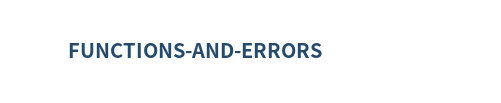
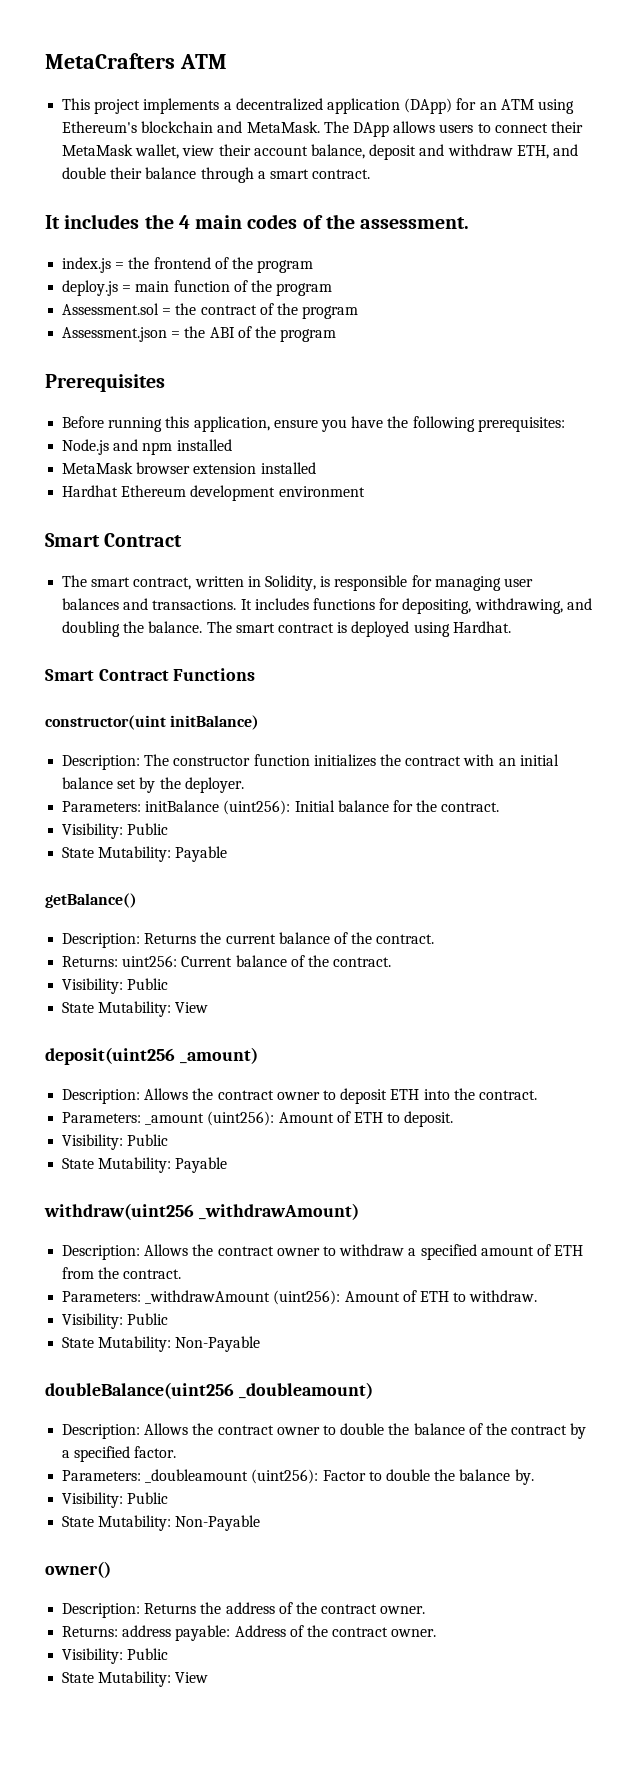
[68,43,322,58] FUNCTIONS-AND-ERRORS -> [45,53,227,69] [62,98,574,114] [62,121,583,137] [62,144,578,160] [62,167,371,183] [45,214,470,229] [62,257,314,273] [62,280,333,296] [62,303,359,319] [62,326,337,342] [45,374,165,392] [62,416,565,432] [62,439,232,455] [62,462,316,474] [62,485,365,501] [45,533,183,547] [62,575,533,591] [62,598,592,614] [62,621,511,637] [45,668,256,681] [45,715,260,730] [62,754,559,770] [62,777,244,793] [62,800,500,815] [62,823,169,839] [62,846,228,862] [45,893,137,908] [62,932,435,948] [62,955,392,967] [62,978,169,994] [62,1001,209,1017] [45,1047,258,1065] [62,1088,537,1104] [62,1111,454,1127] [62,1134,169,1150] [62,1157,228,1173] [44,1203,359,1220] [62,1244,584,1260] [62,1267,182,1279] [62,1290,538,1305] [62,1313,169,1329] [62,1336,261,1352] [45,1382,373,1399] [62,1423,587,1439] [62,1446,177,1462] [62,1469,534,1485] [62,1492,169,1508] [62,1515,261,1531] [45,1561,111,1578] [62,1602,426,1618] [62,1625,437,1641] [62,1648,169,1664] [62,1671,209,1687] MetaCrafters ATM // This project implements a decentralized application (DApp) for an ATM using Ethereum's blockchain and MetaMask. The DApp allows users to connect their MetaMask wallet, view their account balance, deposit and withdraw ETH, and double their balance through a smart contract. // It includes the 4 main codes of the assessment. // index.js = the frontend of the program // deploy.js = main function of the program // Assessment.sol = the contract of the program // Assessment.json = the ABI of the program // Prerequisites // Before running this application, ensure you have the following prerequisites: // Node.js and npm installed // MetaMask browser extension installed // Hardhat Ethereum development environment // Smart Contract // The smart contract, written in Solidity, is responsible for managing user balances and transactions. It includes functions for depositing, withdrawing, and doubling the balance. The smart contract is deployed using Hardhat. // Smart Contract Functions // constructor(uint initBalance) // Description: The constructor function initializes the contract with an initial balance set by the deployer. // Parameters: initBalance (uint256): Initial balance for the contract. // Visibility: Public // State Mutability: Payable // getBalance() // Description: Returns the current balance of the contract. // Returns: uint256: Current balance of the contract. // Visibility: Public // State Mutability: View // deposit(uint256 _amount) // Description: Allows the contract owner to deposit ETH into the contract. // Parameters: _amount (uint256): Amount of ETH to deposit. // Visibility: Public // State Mutability: Payable // withdraw(uint256 _withdrawAmount) // Description: Allows the contract owner to withdraw a specified amount of ETH from the contract. // Parameters: _withdrawAmount (uint256): Amount of ETH to withdraw. // Visibility: Public // State Mutability: Non-Payable // doubleBalance(uint256 _doubleamount) // Description: Allows the contract owner to double the balance of the contract by a specified factor. // Parameters: _doubleamount (uint256): Factor to double the balance by. // Visibility: Public // State Mutability: Non-Payable // owner() // Description: Returns the address of the contract owner. // Returns: address payable: Address of the contract owner. // Visibility: Public // State Mutability: View

